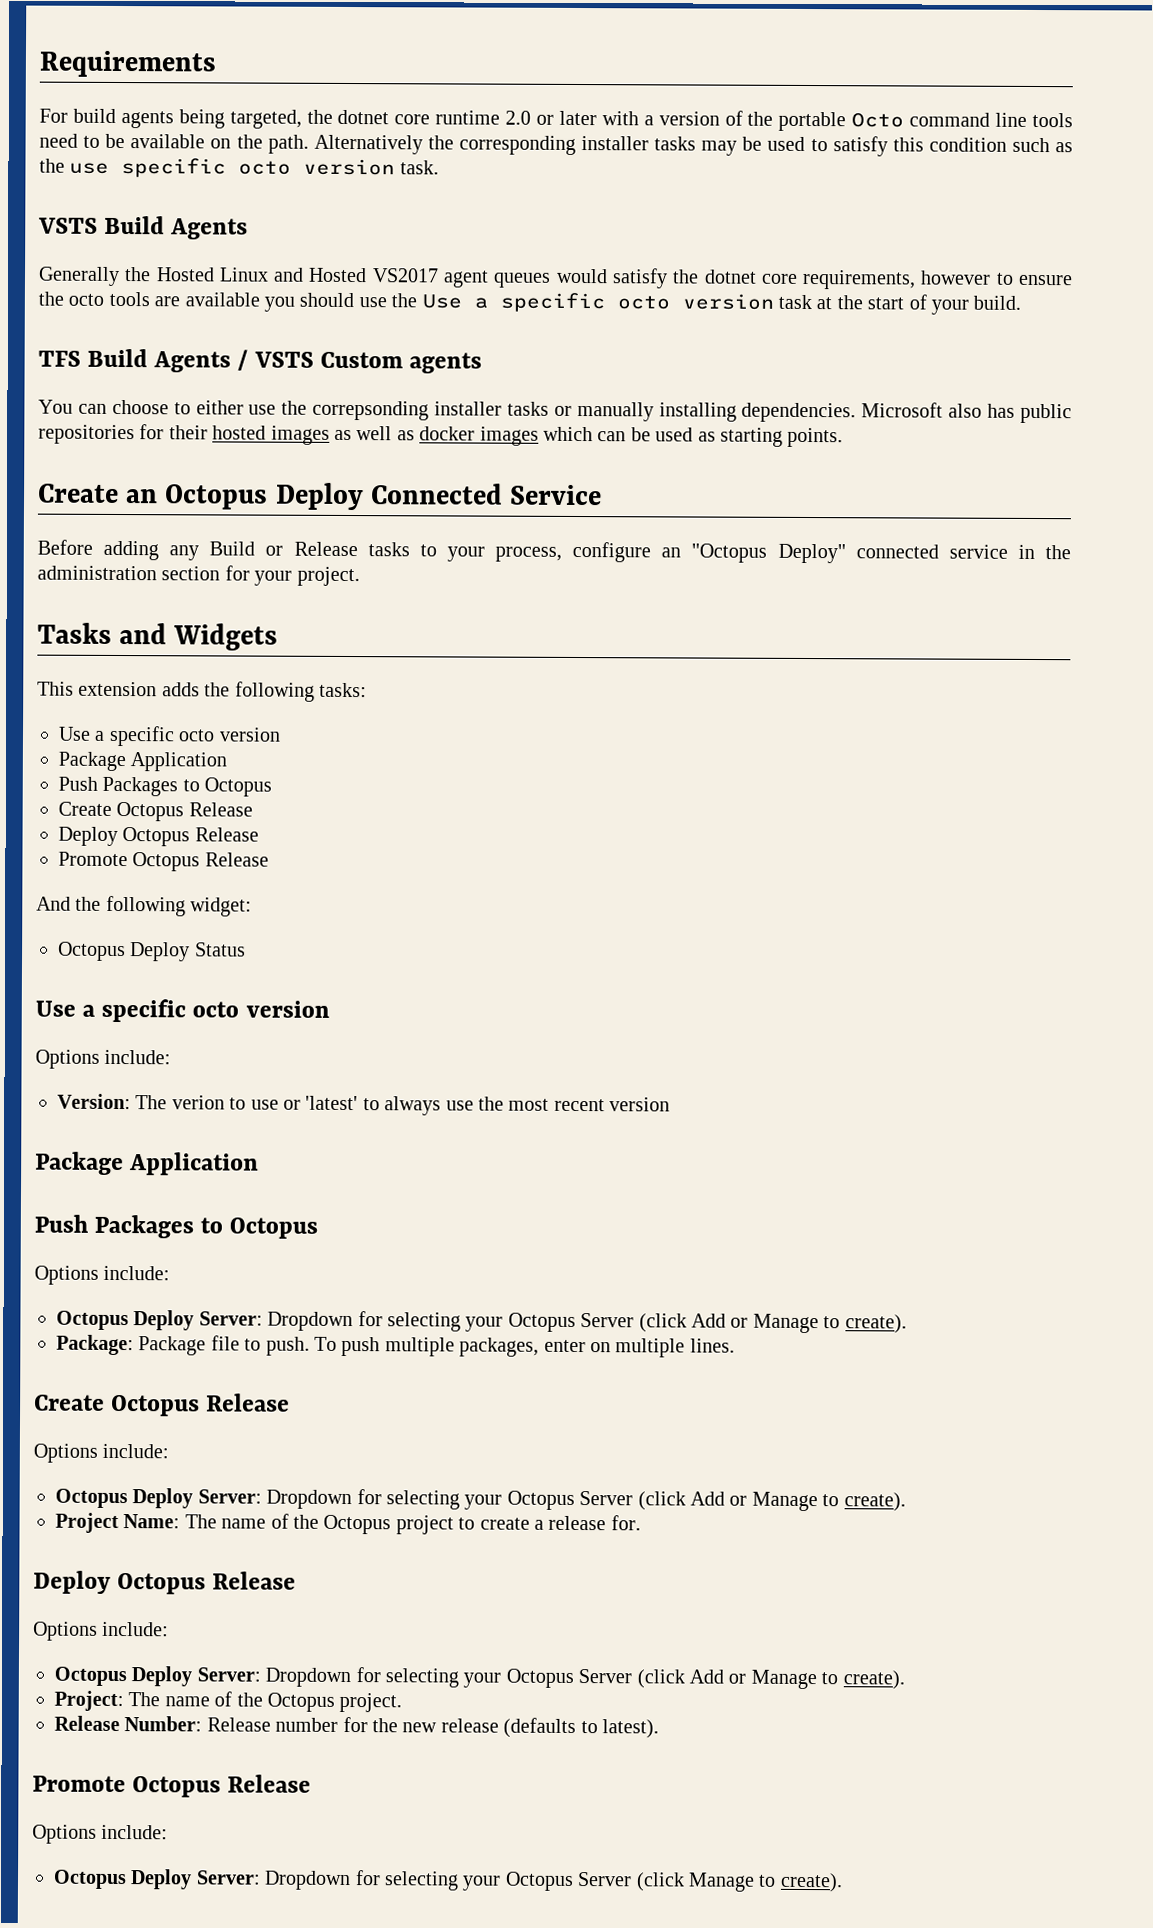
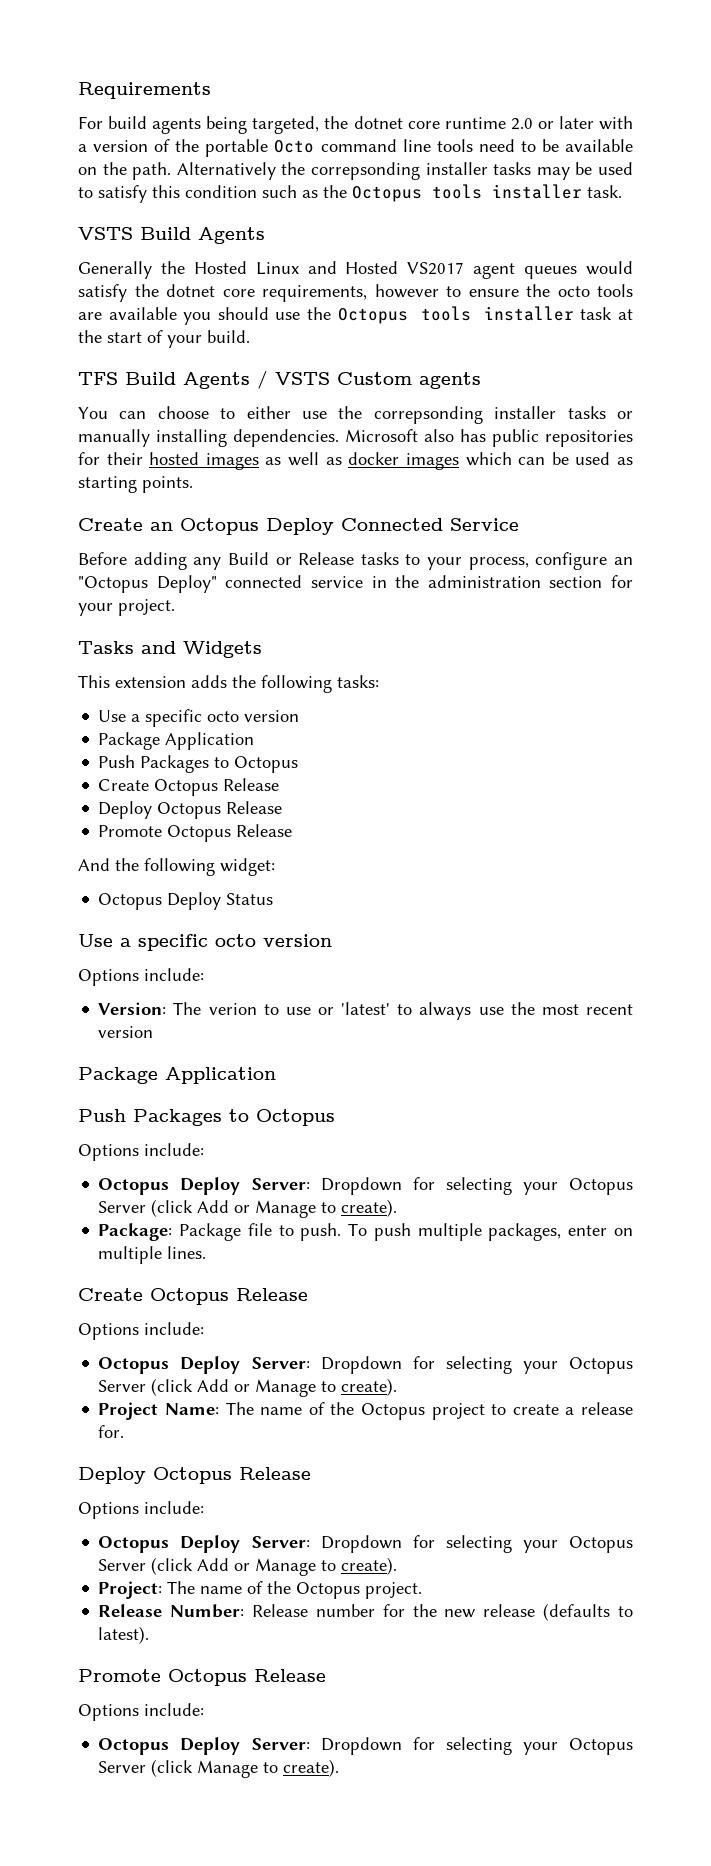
[458,135,576,155] corresponding -> [311,162,420,180] correpsonding
[69,158,396,178] use specific octo version -> [352,184,582,202] Octopus tools installer
[421,292,774,313] Use a specific octo version -> [337,306,574,324] Octopus tools installer

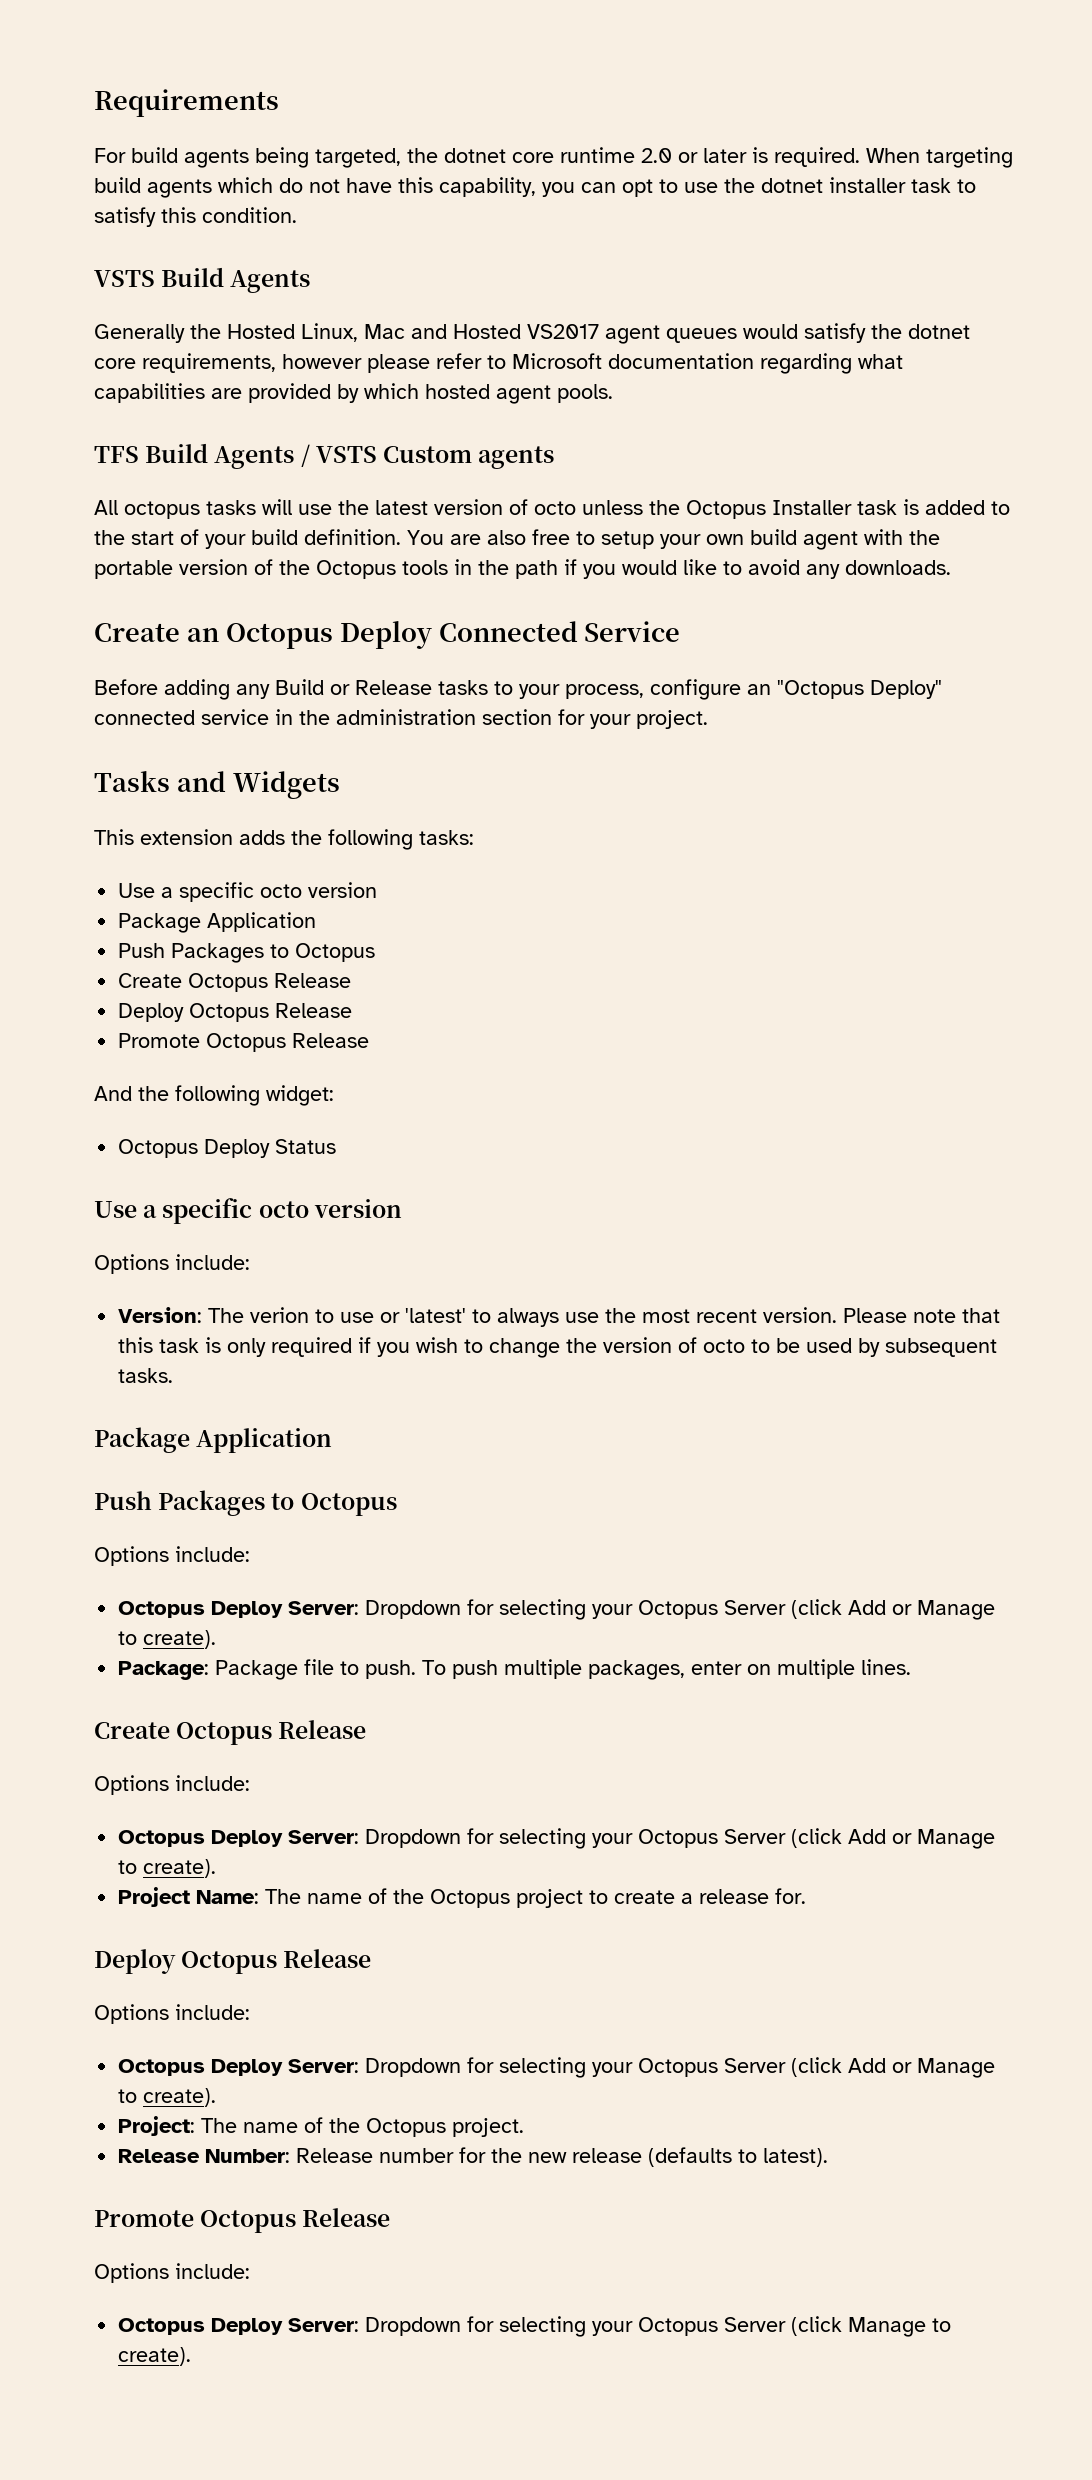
[598,116,633,130] [78,139,633,157] [78,162,634,180] [78,184,622,203] with a version of the portable Octo command line tools need to be available on the path. Alternatively the correpsonding installer tasks may be used to satisfy this condition such as the Octopus tools installer task. -> [752,147,1013,168] [94,177,976,198] [94,207,297,227] is required. When targeting build agents which do not have this capability, you can opt to use the dotnet installer task to satisfy this condition.
[255,262,299,275] Linux -> [301,323,405,342] Linux, Mac
[446,284,633,297] [78,306,634,325] [78,330,250,348] to ensure the octo tools are available you should use the Octopus tools installer task at the start of your build. -> [367,353,903,374] [94,383,613,404] please refer to Microsoft documentation regarding what capabilities are provided by which hosted agent pools.
[78,406,633,424] [78,429,633,447] [78,452,634,470] [78,476,193,493] You can choose to either use the correpsonding installer tasks or manually installing dependencies. Microsoft also has public repositories for their hosted images as well as docker images which can be used as starting points. -> [94,499,1010,519] [94,529,940,550] [94,559,951,579] All octopus tasks will use the latest version of octo unless the Octopus Installer task is added to the start of your build definition. You are also free to setup your own build agent with the portable version of the Octopus tools in the path if you would like to avoid any downloads.
[98,1026,154,1038] version -> [763,1307,1001,1323] [118,1337,998,1358] [118,1368,174,1383] version. Please note that this task is only required if you wish to change the version of octo to be used by subsequent tasks.

